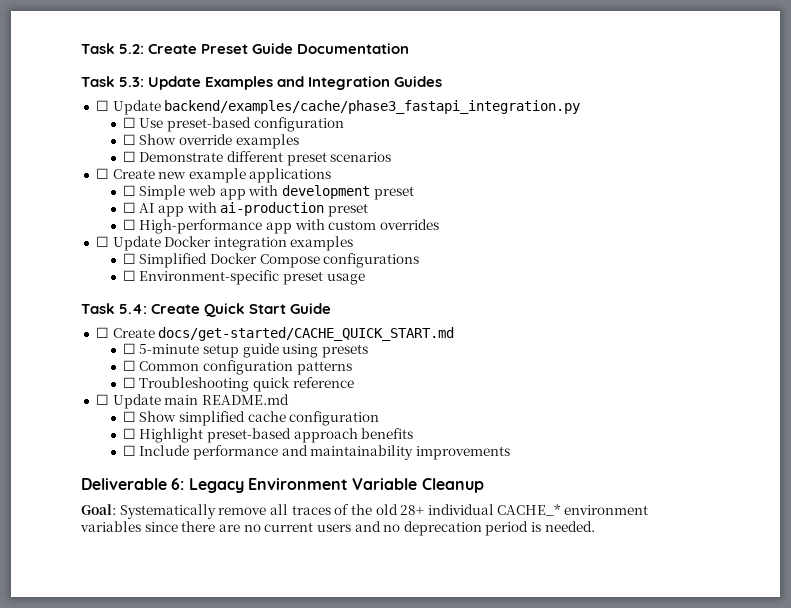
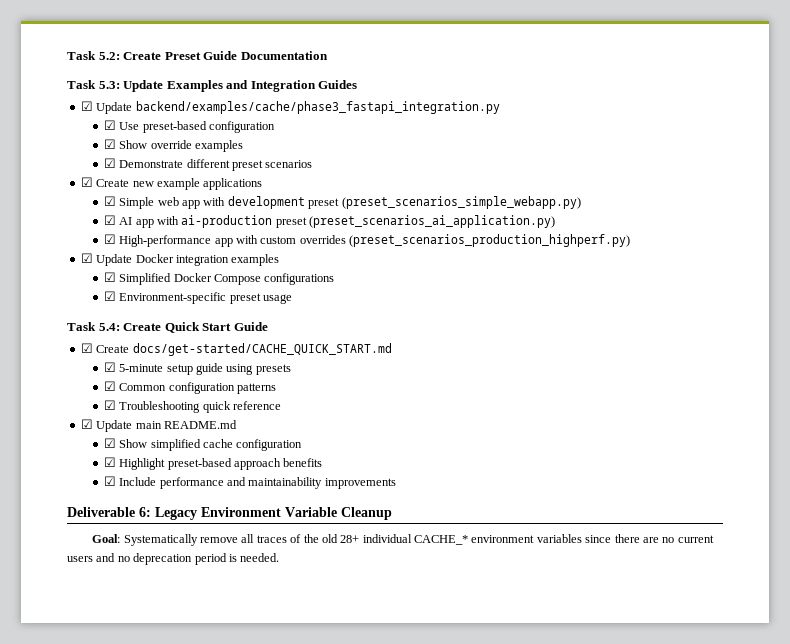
[95,100,109,111] ☐ -> [80,101,93,111] ☑
[122,117,136,128] ☐ -> [103,120,116,130] ☑
[122,134,136,145] ☐ -> [103,139,116,149] ☑
[122,151,136,162] ☐ -> [103,158,116,168] ☑
[95,168,109,179] ☐ -> [80,177,93,187] ☑
[122,185,136,196] ☐ -> [103,196,116,206] ☑
[122,202,136,213] // ☐ -> [341,196,581,209] [103,215,116,225] (preset_scenarios_simple_webapp.py) // ☑
[122,219,136,230] // ☐ -> [309,215,556,228] [103,234,116,244] (preset_scenarios_ai_application.py) // ☑
[95,236,109,247] // ☐ -> [349,234,631,247] [80,253,93,263] (preset_scenarios_production_highperf.py) // ☑
[122,253,136,264] ☐ -> [103,272,116,282] ☑
[122,270,136,281] ☐ -> [103,291,116,301] ☑
[95,327,109,338] ☐ -> [80,343,93,353] ☑
[122,343,136,354] ☐ -> [103,362,116,372] ☑
[122,360,136,371] ☐ -> [103,381,116,391] ☑
[122,377,136,388] ☐ -> [103,400,116,410] ☑
[95,394,109,405] ☐ -> [80,419,93,429] ☑
[122,411,136,422] ☐ -> [103,438,116,448] ☑
[122,428,136,439] ☐ -> [103,457,116,467] ☑
[122,445,136,456] ☐ -> [103,476,116,486] ☑

